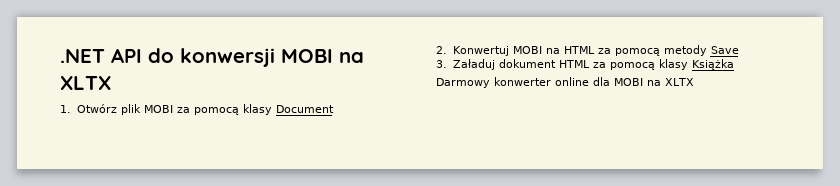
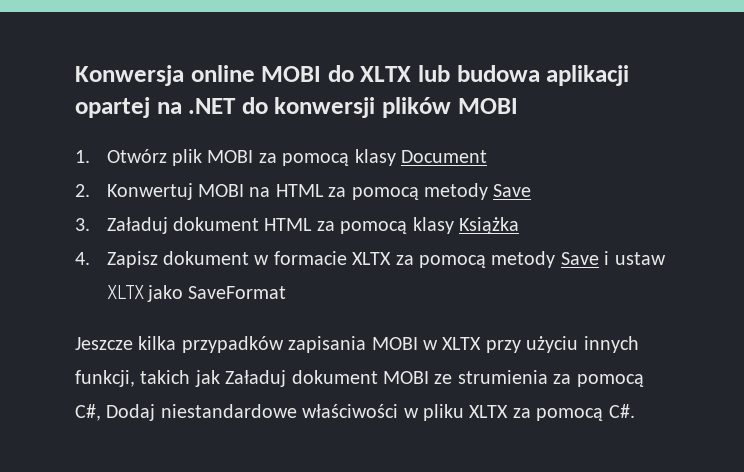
[60,48,142,63] .NET API -> [75,65,630,86] [75,97,237,118] Konwersja online MOBI do XLTX lub budowa aplikacji opartej na .NET
[281,49,364,63] [60,76,111,90] MOBI na XLTX -> [382,97,518,118] plików MOBI
[436,77,694,88] Darmowy konwerter online dla MOBI na XLTX -> [75,251,666,268] [106,285,287,302] [75,336,639,353] [75,370,644,387] [75,404,635,421] 4. Zapisz dokument w formacie XLTX za pomocą metody Save i ustaw XLTX jako SaveFormat // Jeszcze kilka przypadków zapisania MOBI w XLTX przy użyciu innych funkcji, takich jak Załaduj dokument MOBI ze strumienia za pomocą C#, Dodaj niestandardowe właściwości w pliku XLTX za pomocą C#.

